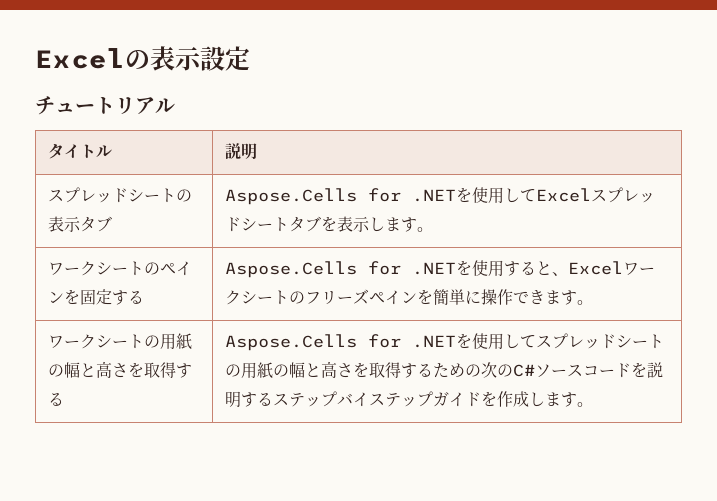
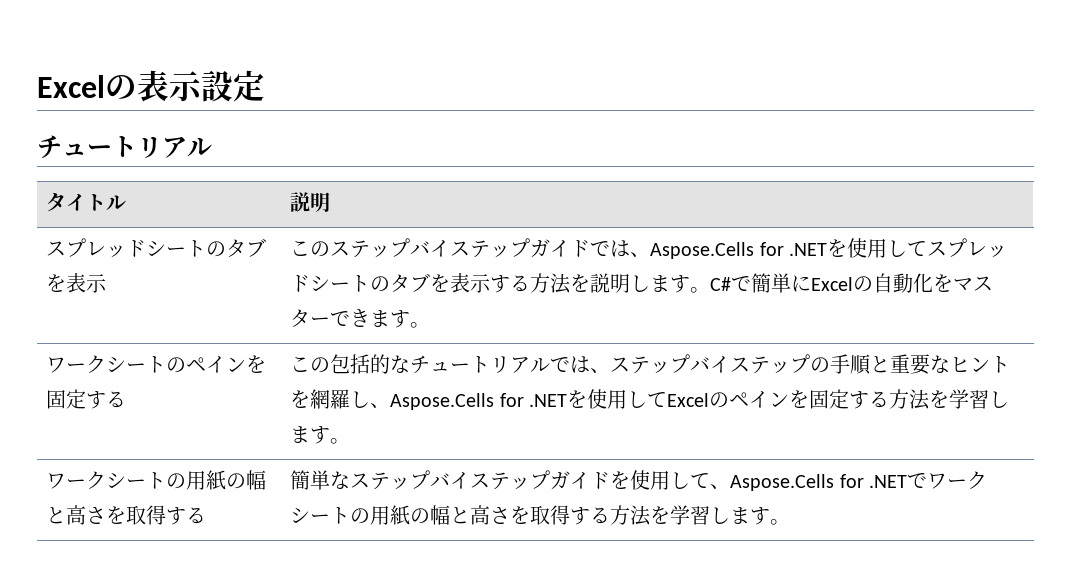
[47,216,112,232] [224,187,655,205] [224,216,433,232] 表示タブ | Aspose.Cells for .NETを使用してExcelスプレッドシートタブを表示します。 -> [226,238,267,257] [46,273,108,293] [290,238,1008,259] [290,273,994,294] [290,309,431,328] タブを表示 | このステップバイステップガイドでは、Aspose.Cells for .NETを使用してスプレッドシートのタブを表示する方法を説明します。C#で簡単にExcelの自動化をマスターできます。
[224,260,655,278] [224,289,545,305] Aspose.Cells for .NETを使用すると、Excelワークシートのフリーズペインを簡単に操作でき -> [290,354,1011,375] [290,389,1010,410] この包括的なチュートリアルでは、ステップバイステップの手順と重要なヒントを網羅し、Aspose.Cells for .NETを使用してExcelのペインを固定する方法を学習し
[224,333,664,351] [224,361,663,379] [224,391,529,408] Aspose.Cells for .NETを使用してスプレッドシートの用紙の幅と高さを取得するための次のC#ソースコードを説明するステップバイステップガイドを作成 -> [290,470,988,491] [290,505,711,526] 簡単なステップバイステップガイドを使用して、Aspose.Cells for .NETでワークシートの用紙の幅と高さを取得する方法を学習

